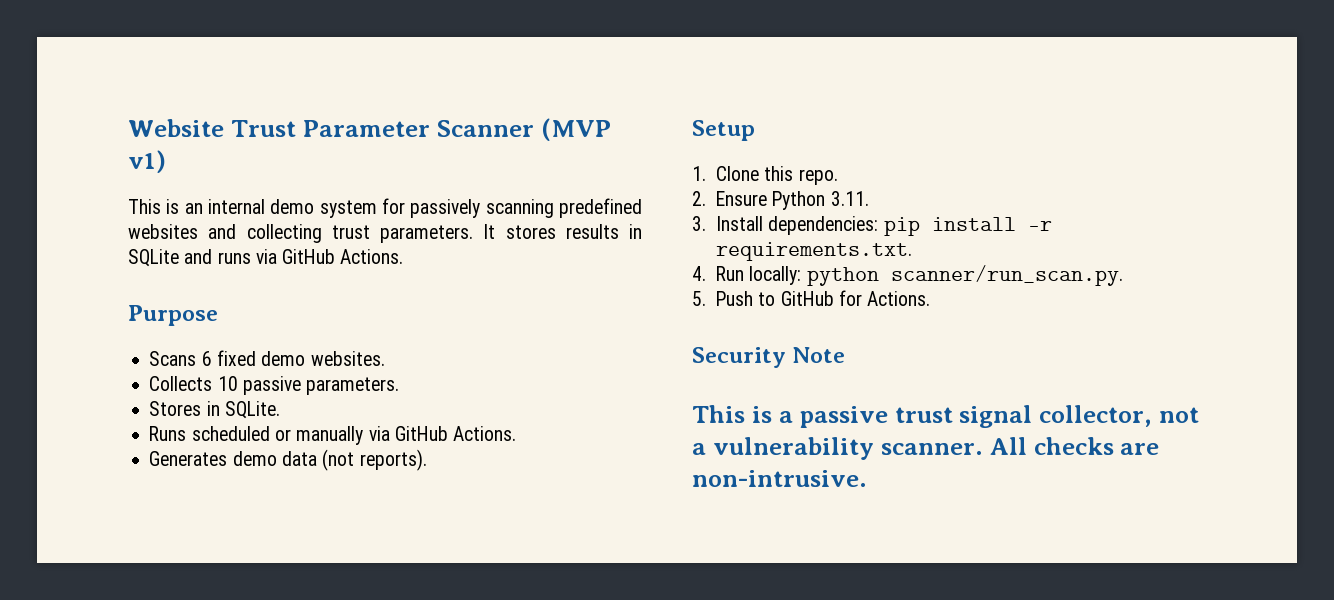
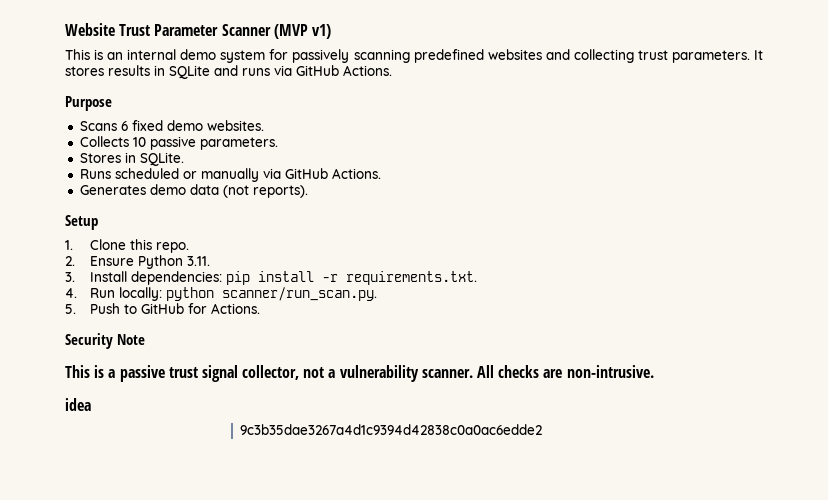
(867, 478) none -> [65,398,91,411] [240,424,543,435] // idea // 9c3b35dae3267a4d1c9394d42838c0a0ac6edde2

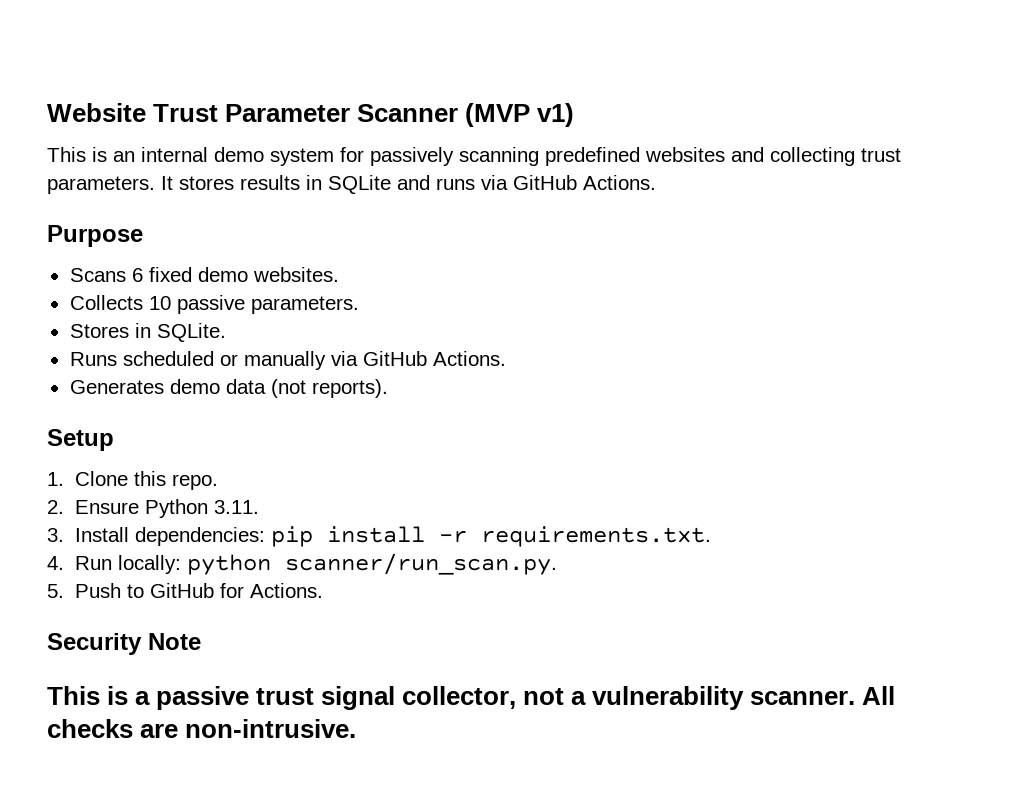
[65,398,91,411] [240,424,543,435] // idea // 9c3b35dae3267a4d1c9394d42838c0a0ac6edde2 -> (357, 728) none

